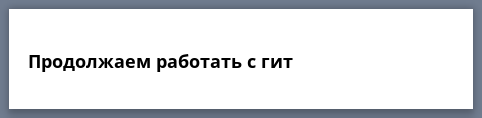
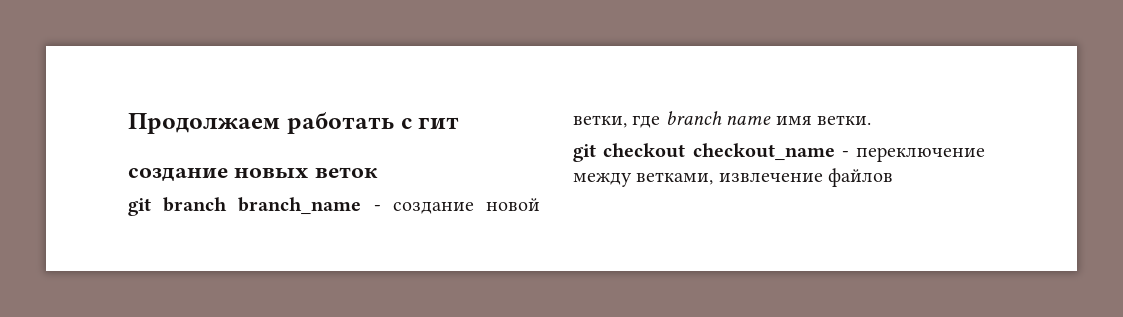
(293, 63) none -> [128,167,378,182] [128,197,540,216] [573,111,871,128] [573,143,985,162] [573,168,894,187] // создание новых веток // git branch branch_name - создание новой ветки, где branch name имя ветки. // git checkout checkout_name - переключение между ветками, извлечение файлов

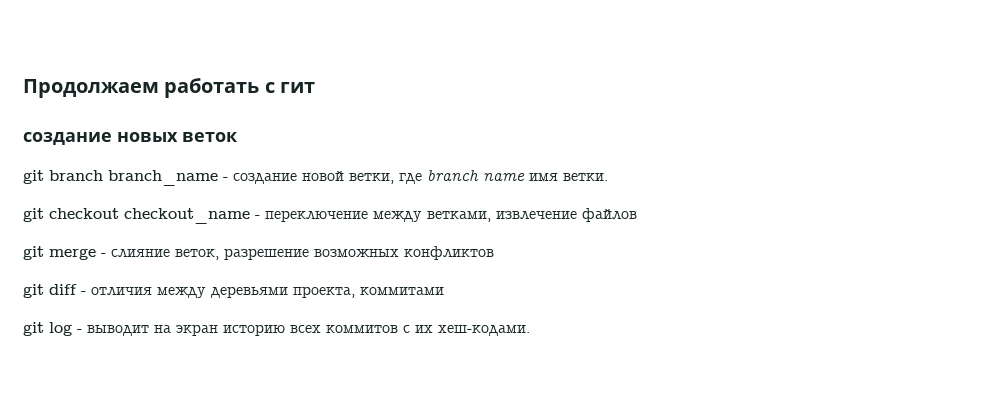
(894, 177) none -> [23,246,494,260] [23,284,444,298] [23,322,530,336] // git merge - слияние веток, разрешение возможных конфликтов // git diff - отличия между деревьями проекта, коммитами // git log - выводит на экран историю всех коммитов с их хеш-кодами.

